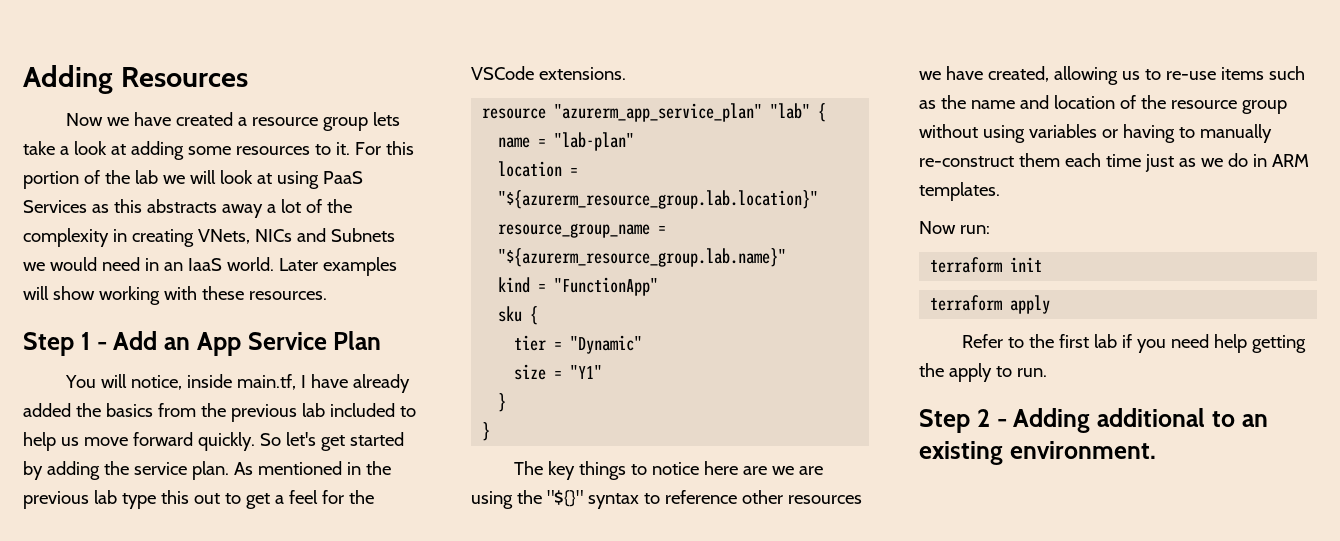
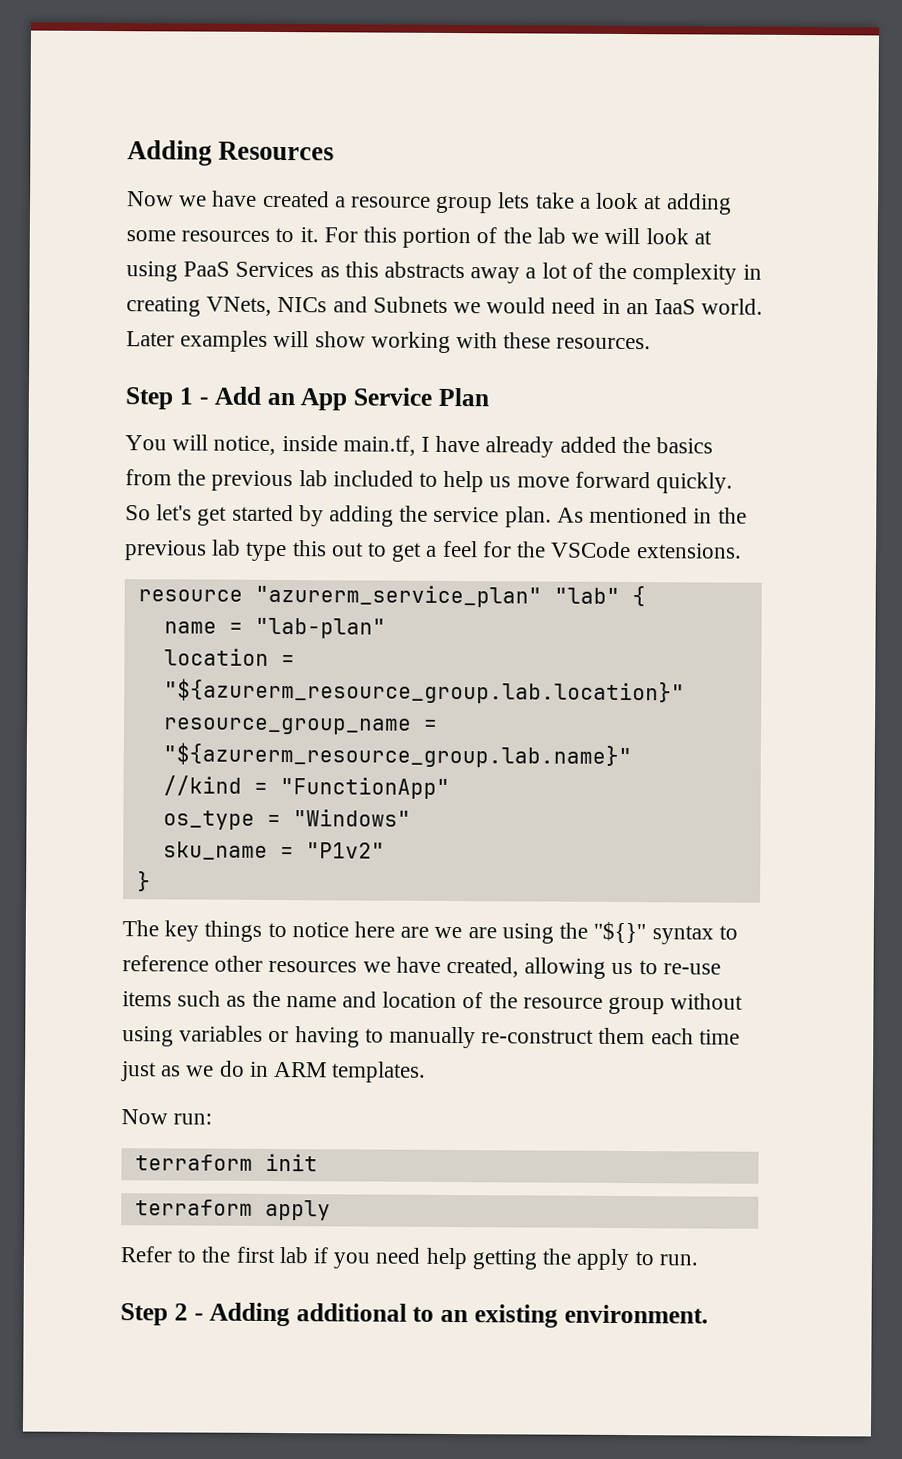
[554,103,763,122] "azurerm_app_service_plan" -> [254,584,542,608] "azurerm_service_plan"
[498,277,531,293] kind -> [162,775,242,796] //kind
[498,306,539,325] [514,335,643,354] [514,364,603,380] [498,393,507,412] sku { // tier = "Dynamic" // size = "Y1" // } -> [162,809,411,830] [162,841,385,860] os_type = "Windows" // sku_name = "P1v2"

